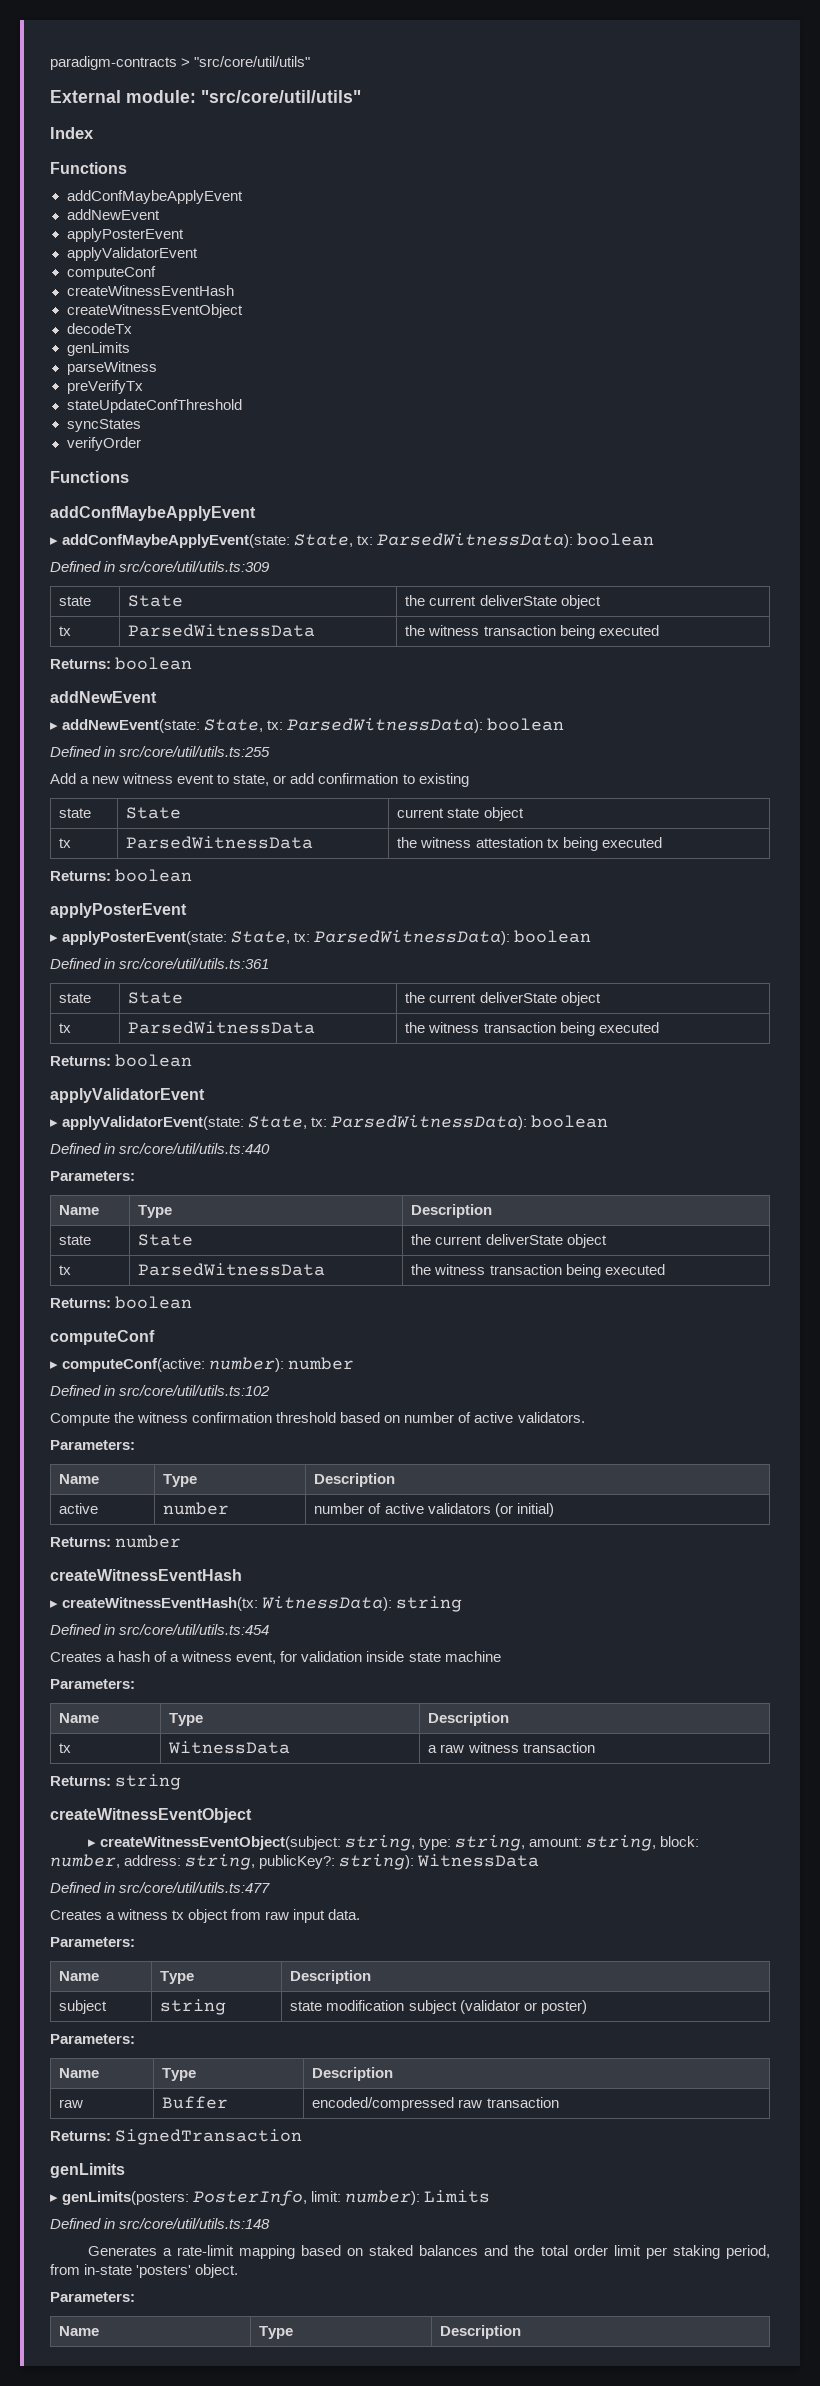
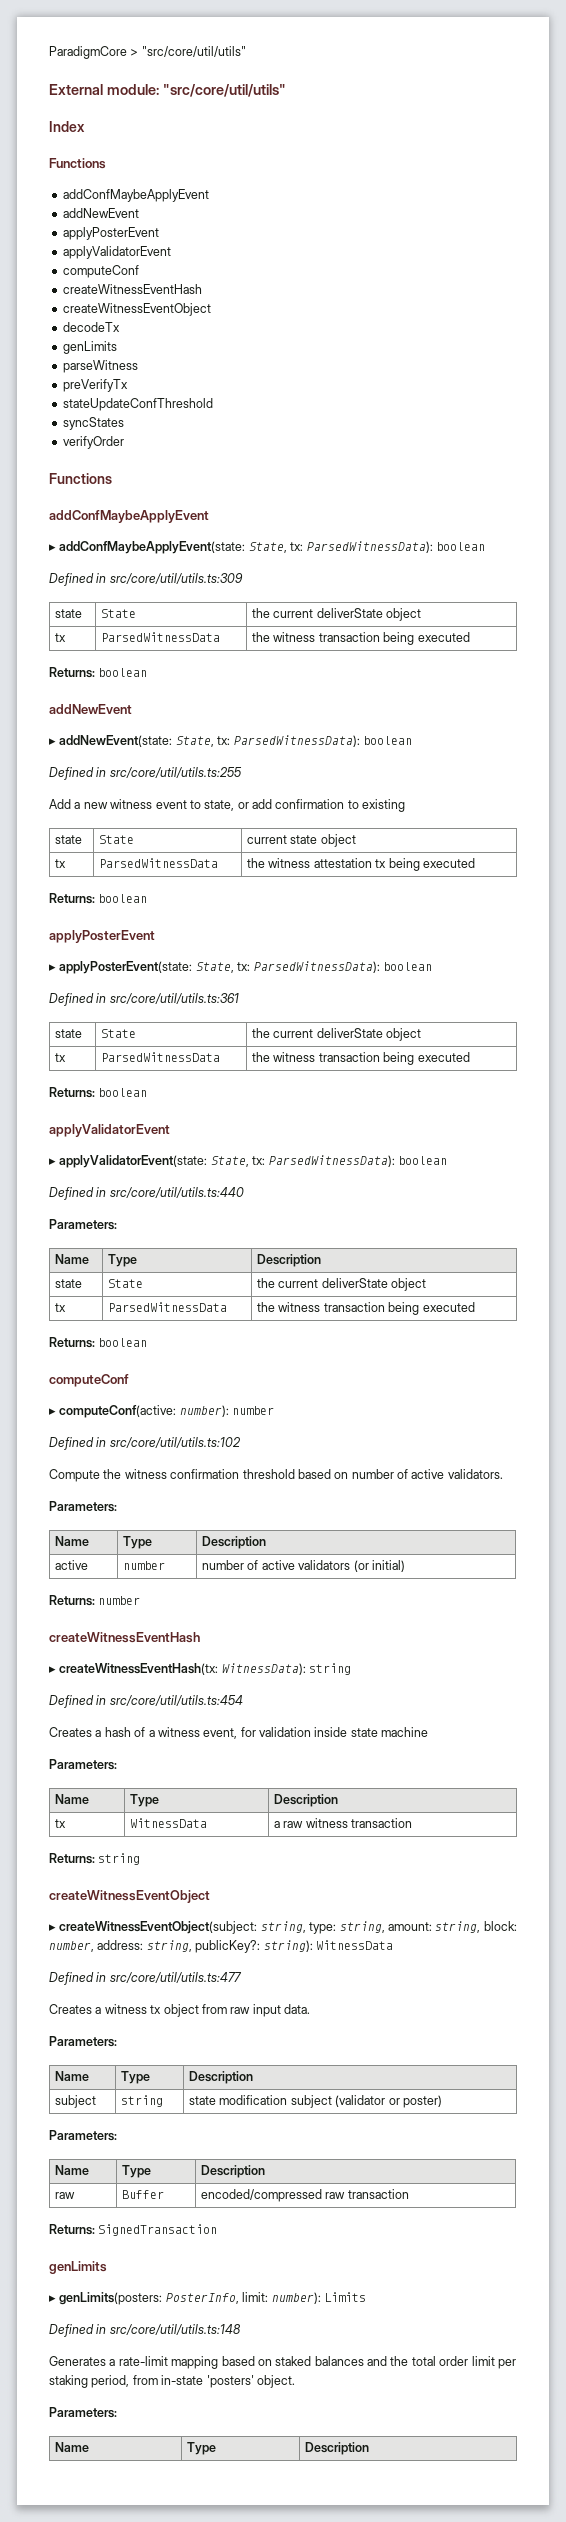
[50,56,177,70] paradigm-contracts -> [49,46,127,59] ParadigmCore

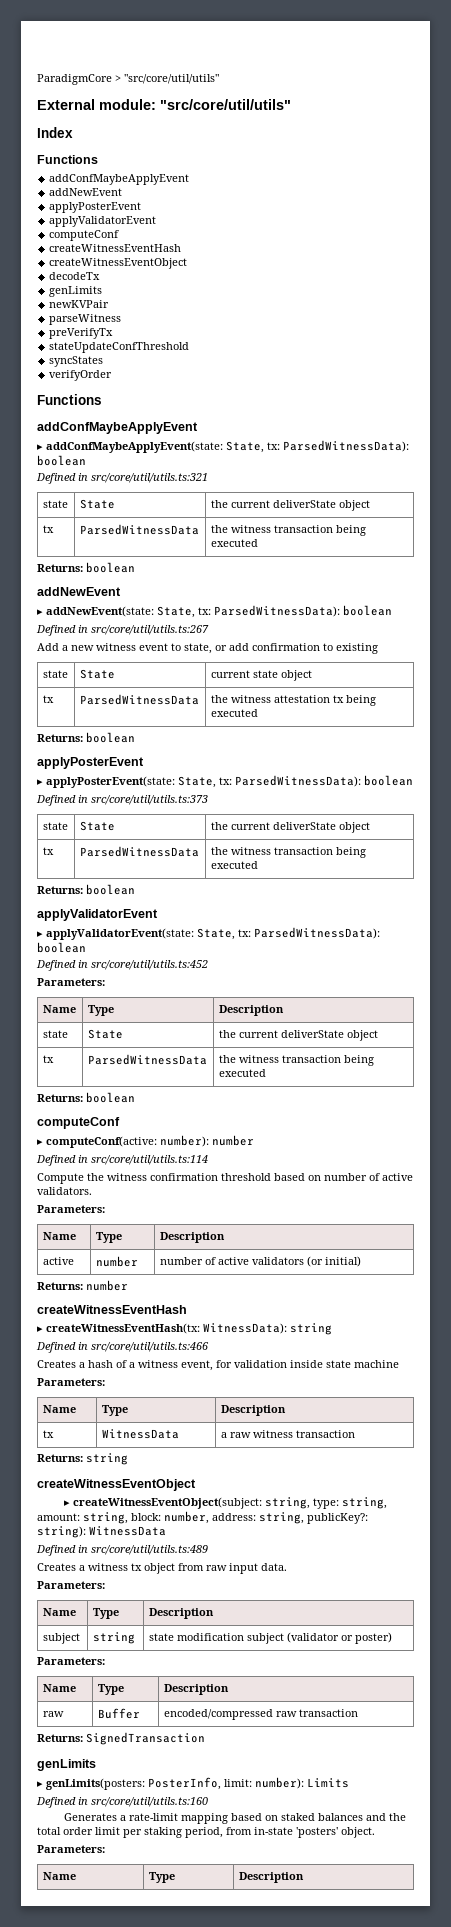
(117, 347) none -> [49,300,110,308] // newKVPair
[109,573,243,584] src/core/util/utils.ts:309 -> [91,473,208,483] src/core/util/utils.ts:321
[109,767,242,778] src/core/util/utils.ts:255 -> [91,625,209,635] src/core/util/utils.ts:267
[109,993,239,1004] src/core/util/utils.ts:361 -> [91,795,208,805] src/core/util/utils.ts:373
[109,1187,244,1198] src/core/util/utils.ts:440 -> [91,960,208,970] src/core/util/utils.ts:452
[109,1437,241,1448] src/core/util/utils.ts:102 -> [91,1155,208,1165] src/core/util/utils.ts:114
[109,1695,243,1706] src/core/util/utils.ts:454 -> [91,1342,209,1352] src/core/util/utils.ts:466
[109,1972,242,1983] src/core/util/utils.ts:477 -> [91,1545,208,1555] src/core/util/utils.ts:489
[109,2324,241,2335] src/core/util/utils.ts:148 -> [91,1797,208,1807] src/core/util/utils.ts:160

